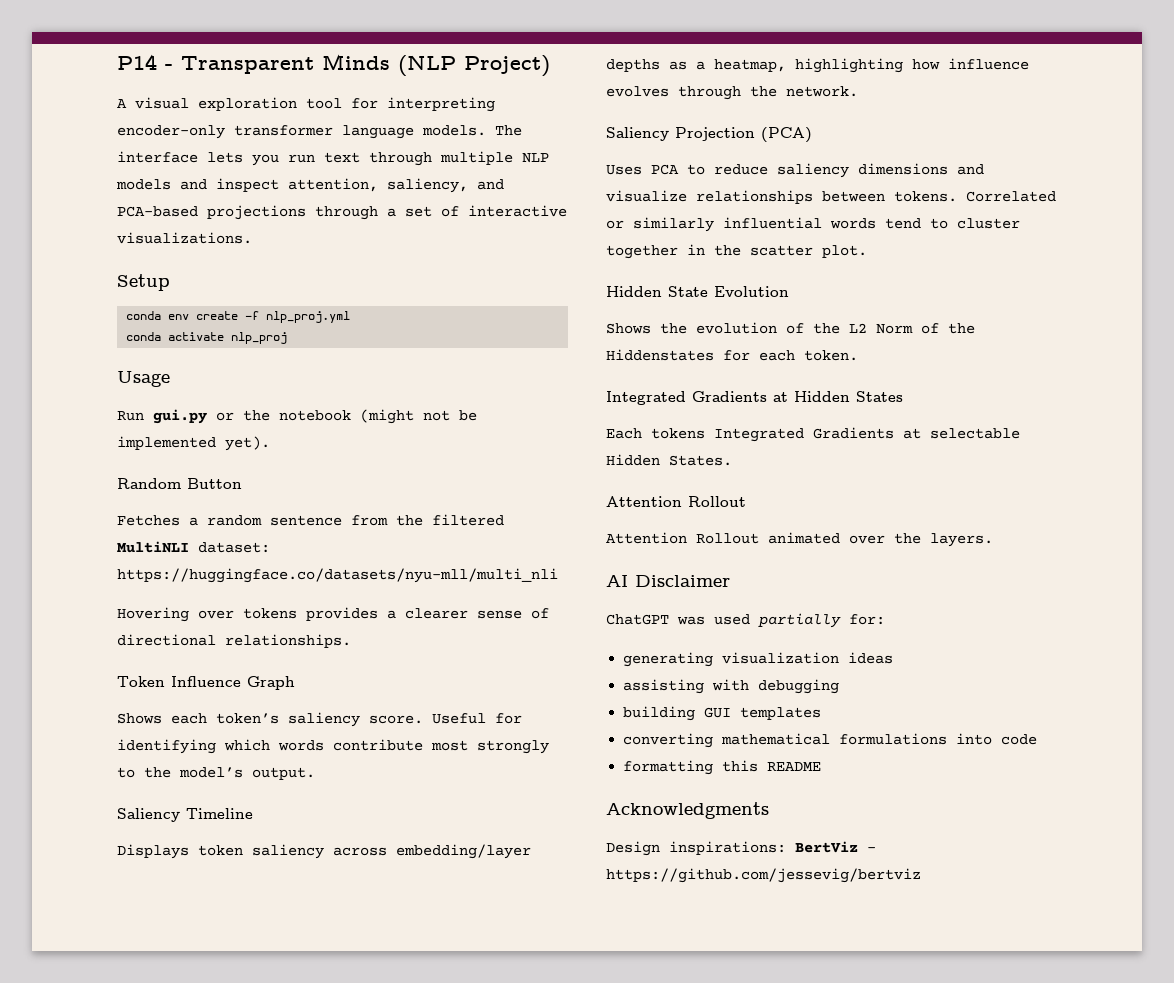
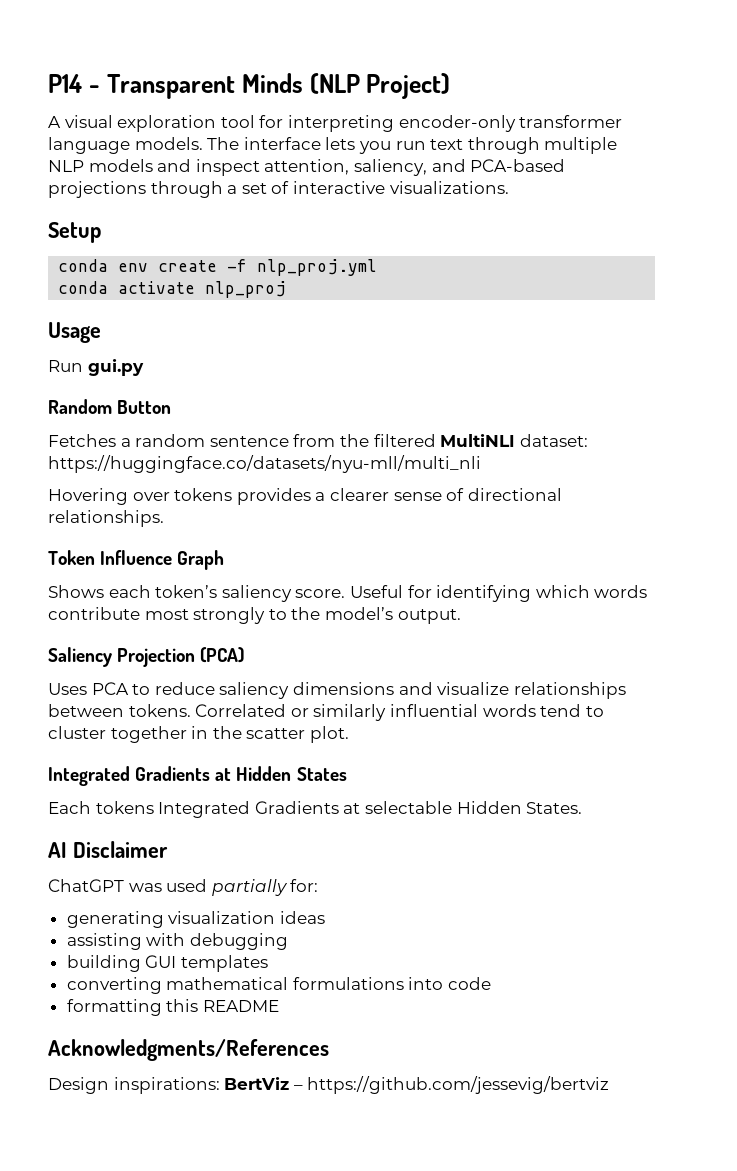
[216,409,477,424] [117,436,270,451] or the notebook (might not be implemented yet). -> (144, 367) none
[117,808,253,822] [117,844,531,859] [606,58,1029,73] [606,86,858,100] // Saliency Timeline // Displays token saliency across embedding/layer depths as a heatmap, highlighting how influence evolves through the network. -> (461, 616) none
[606,286,789,297] [606,322,975,334] [606,349,858,361] // Hidden State Evolution // Shows the evolution of the L2 Norm of the Hiddenstates for each token. -> (349, 734) none
[606,496,746,507] [606,532,993,547] // Attention Rollout // Attention Rollout animated over the layers. -> (583, 808) none
[606,802,769,819] Acknowledgments -> [48,1039,329,1061] Acknowledgments/References

